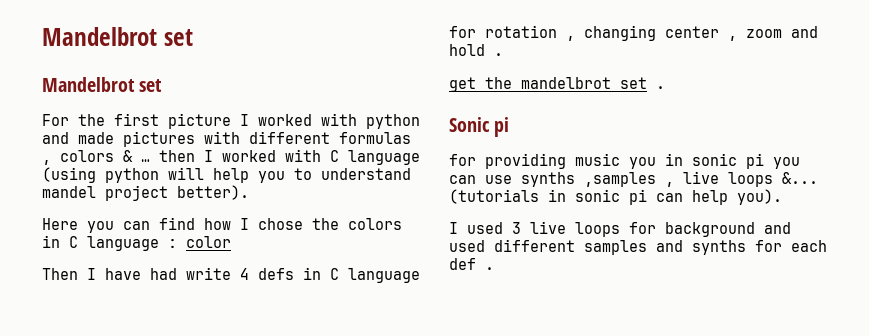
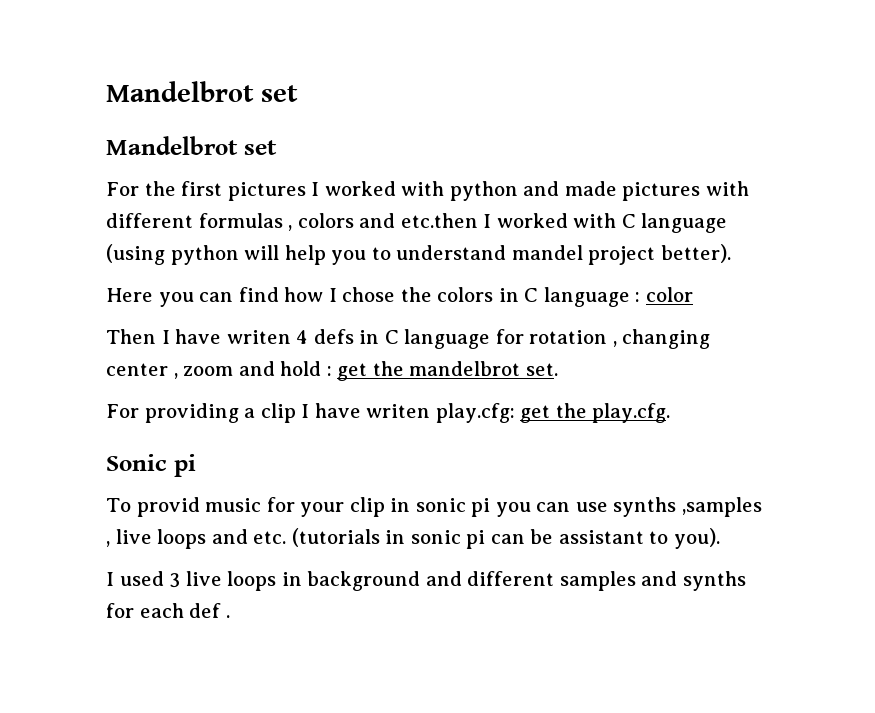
[168,113,231,129] picture -> [227,182,306,201] pictures
[123,150,195,162] & … then -> [359,213,478,228] and etc.then
[150,267,231,280] had write -> [226,330,291,344] writen
[494,53,503,56] . // -> [326,366,332,376] :
[620,77,665,89] [449,117,510,137] [449,153,656,169] set . // Sonic pi // for providing music you -> [525,363,558,376] [106,403,671,423] [106,454,196,477] [106,497,385,517] set. // For providing a clip I have writen play.cfg: get the play.cfg. // Sonic pi // To provid music for your clip
[782,172,818,184] &... -> [211,529,287,544] and etc.
[692,190,728,205] help -> [530,529,669,544] be assistant to
[629,222,656,234] for -> [281,572,302,586] in
[449,240,485,252] used -> (462, 578) none

